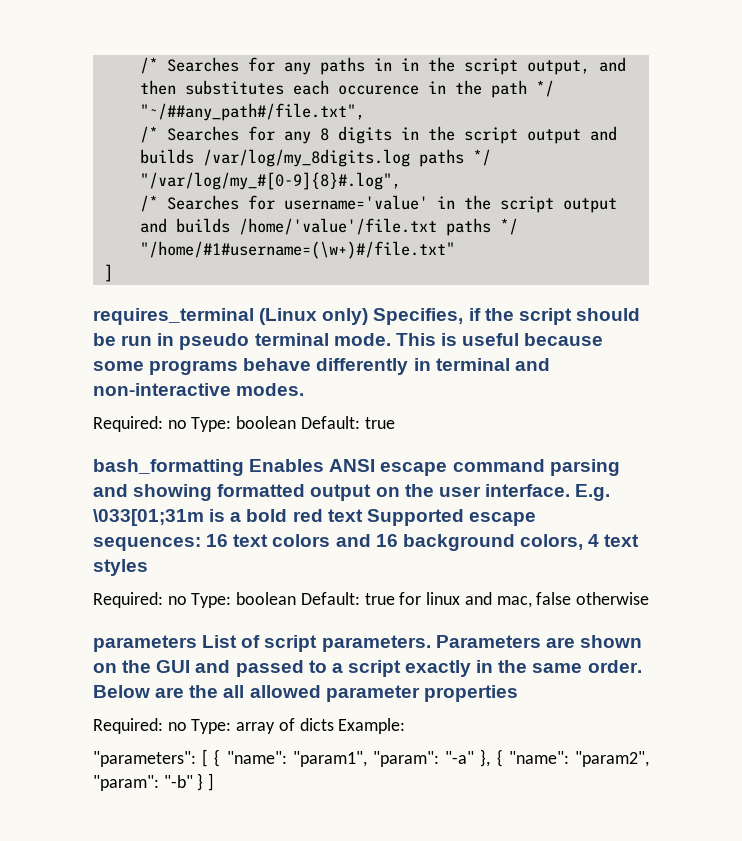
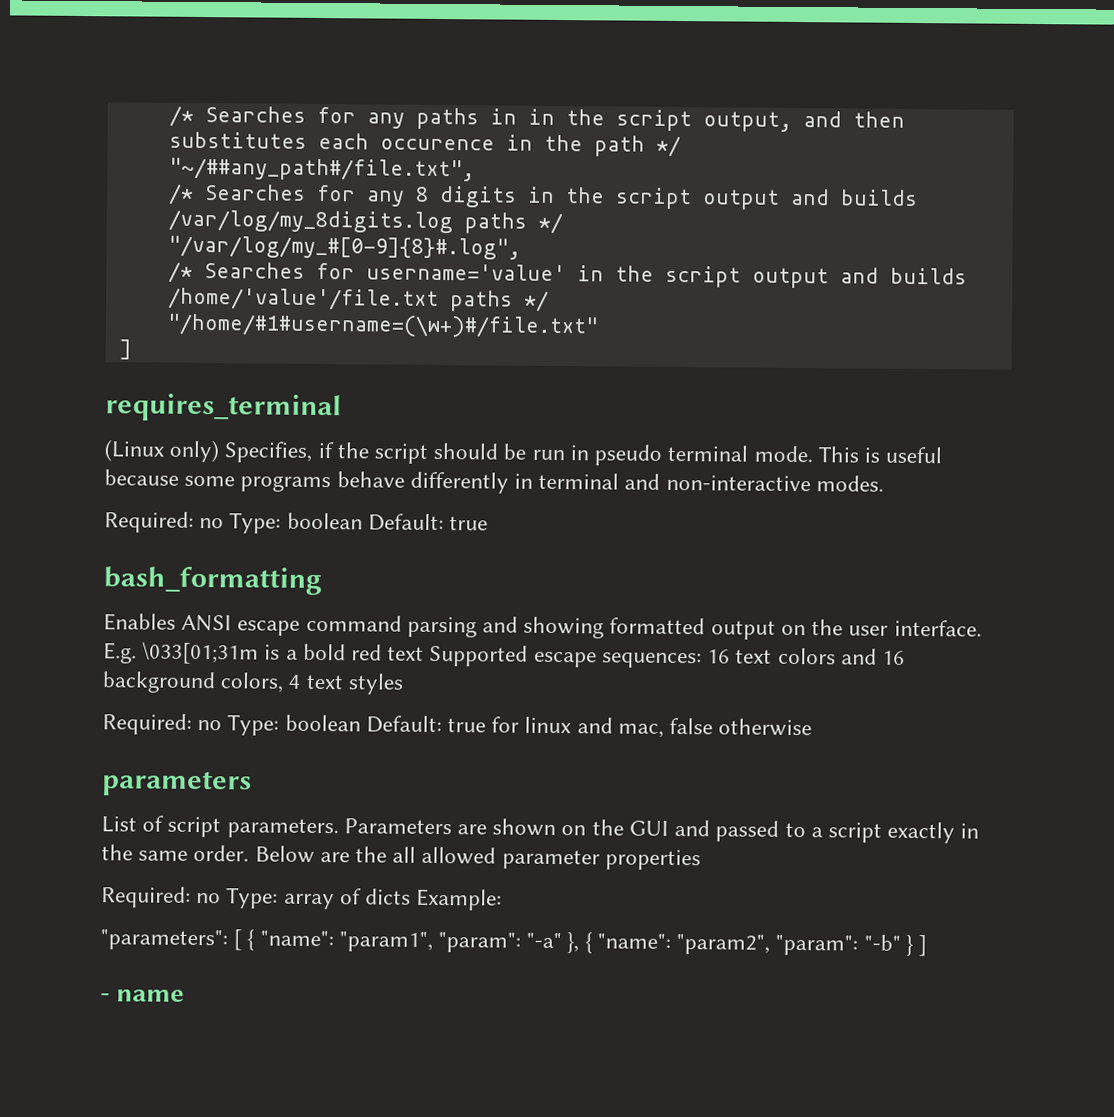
(254, 316) none -> (342, 408) //
(244, 467) none -> (322, 581) //
(197, 643) none -> (252, 783) //
(215, 782) none -> [100,989,186,1002] // - name

